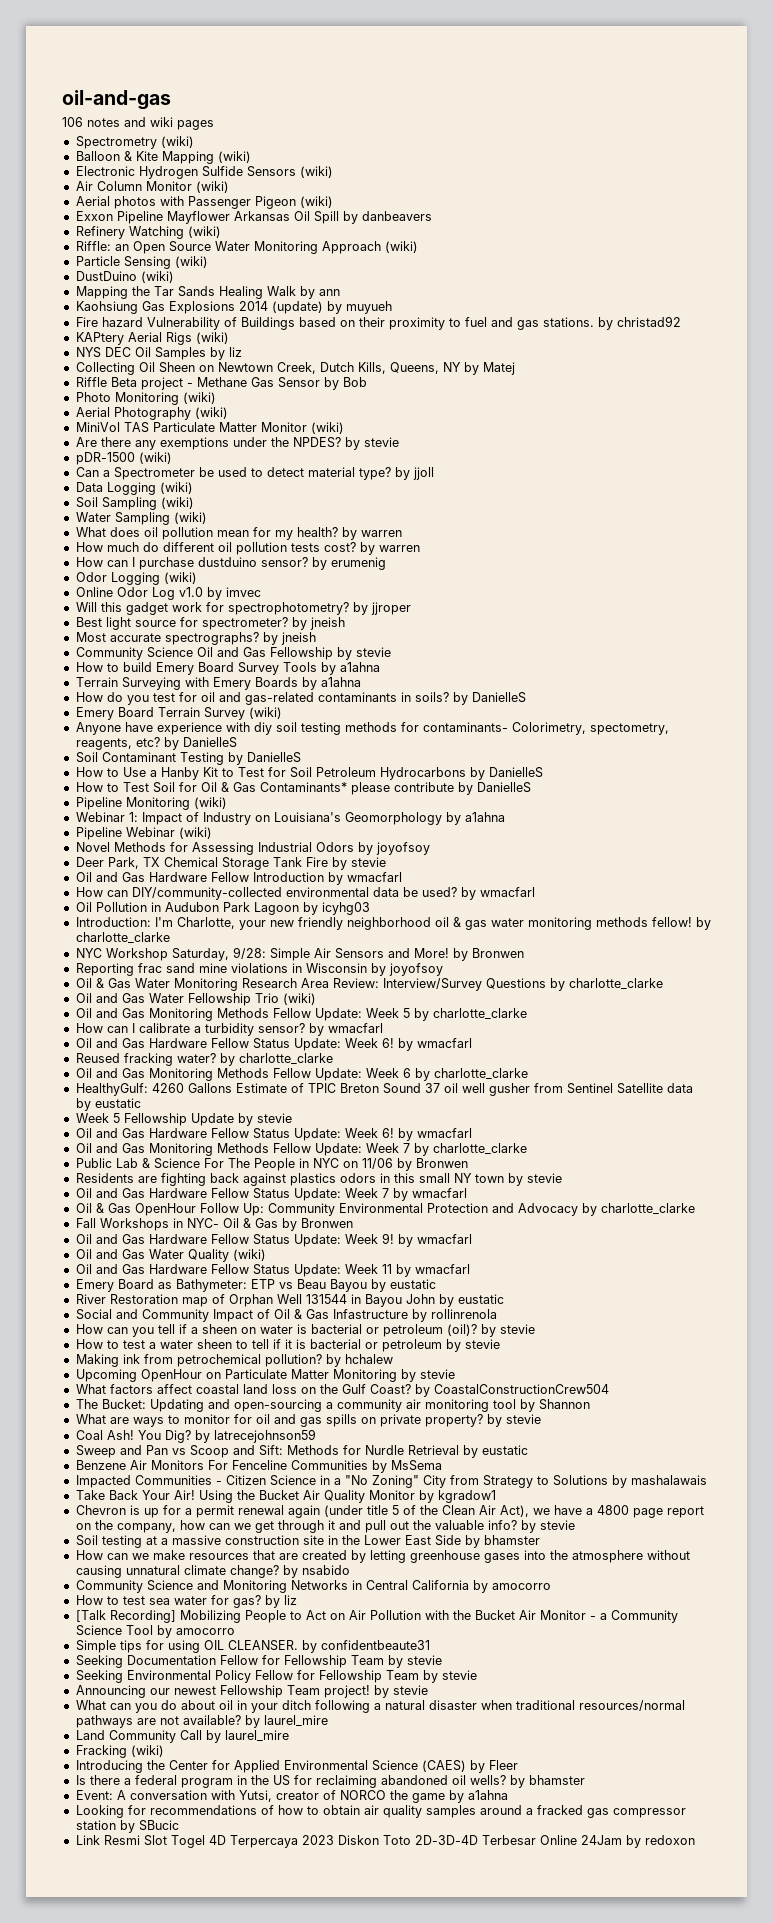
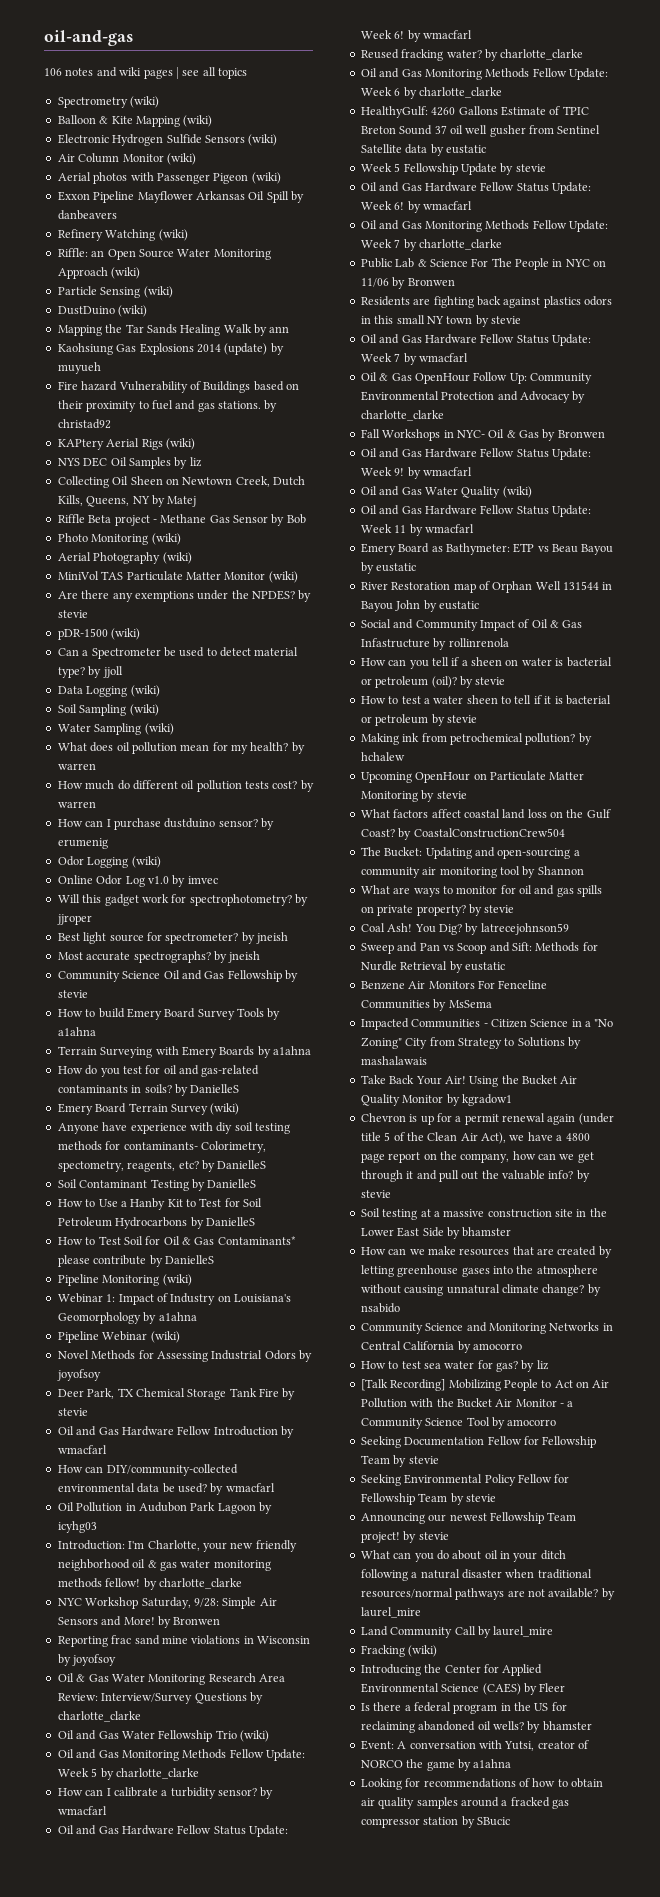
(214, 125) none -> [175,67,247,79] | see all topics
[75,1640,430,1653] // Simple tips for using OIL CLEANSER. by confidentbeaute31 -> (557, 1422) none
[75,1835,695,1848] // Link Resmi Slot Togel 4D Terpercaya 2023 Diskon Toto 2D-3D-4D Terbesar Online 24Jam by redoxon -> (510, 1821) none

